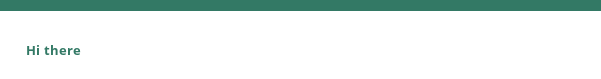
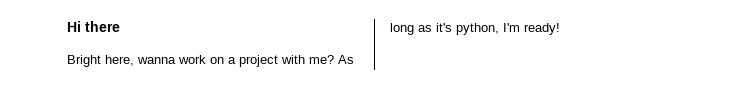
(81, 50) none -> [67,55,354,67] [390,23,560,35] // Bright here, wanna work on a project with me? As long as it's python, I'm ready!

